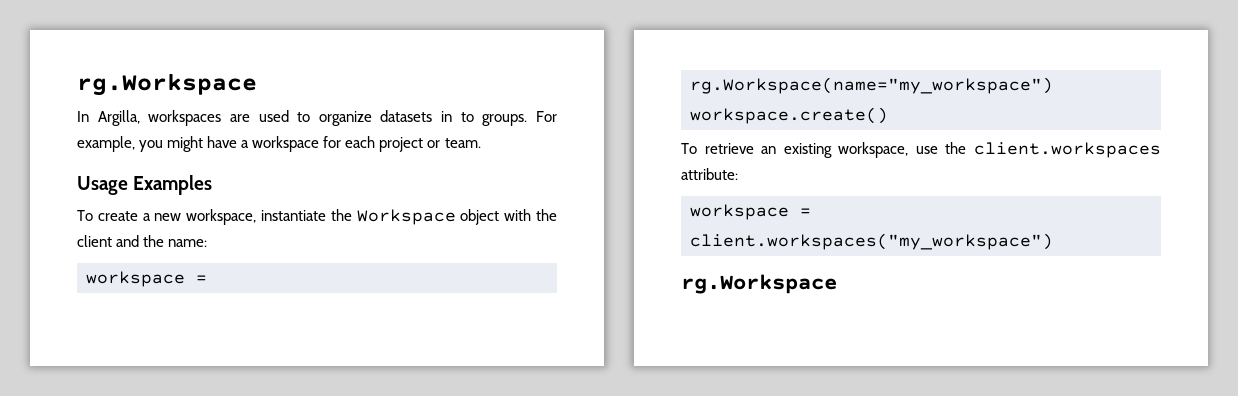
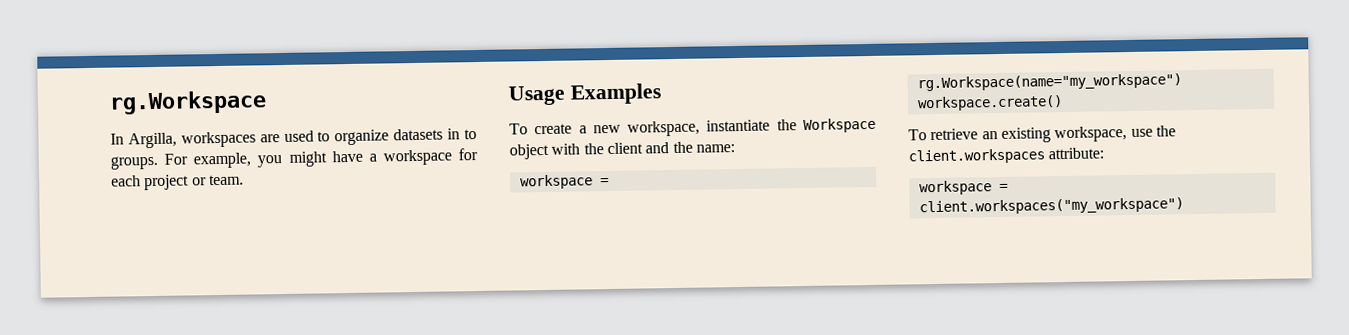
[681,274,837,294] // rg.Workspace -> (1184, 206) none

